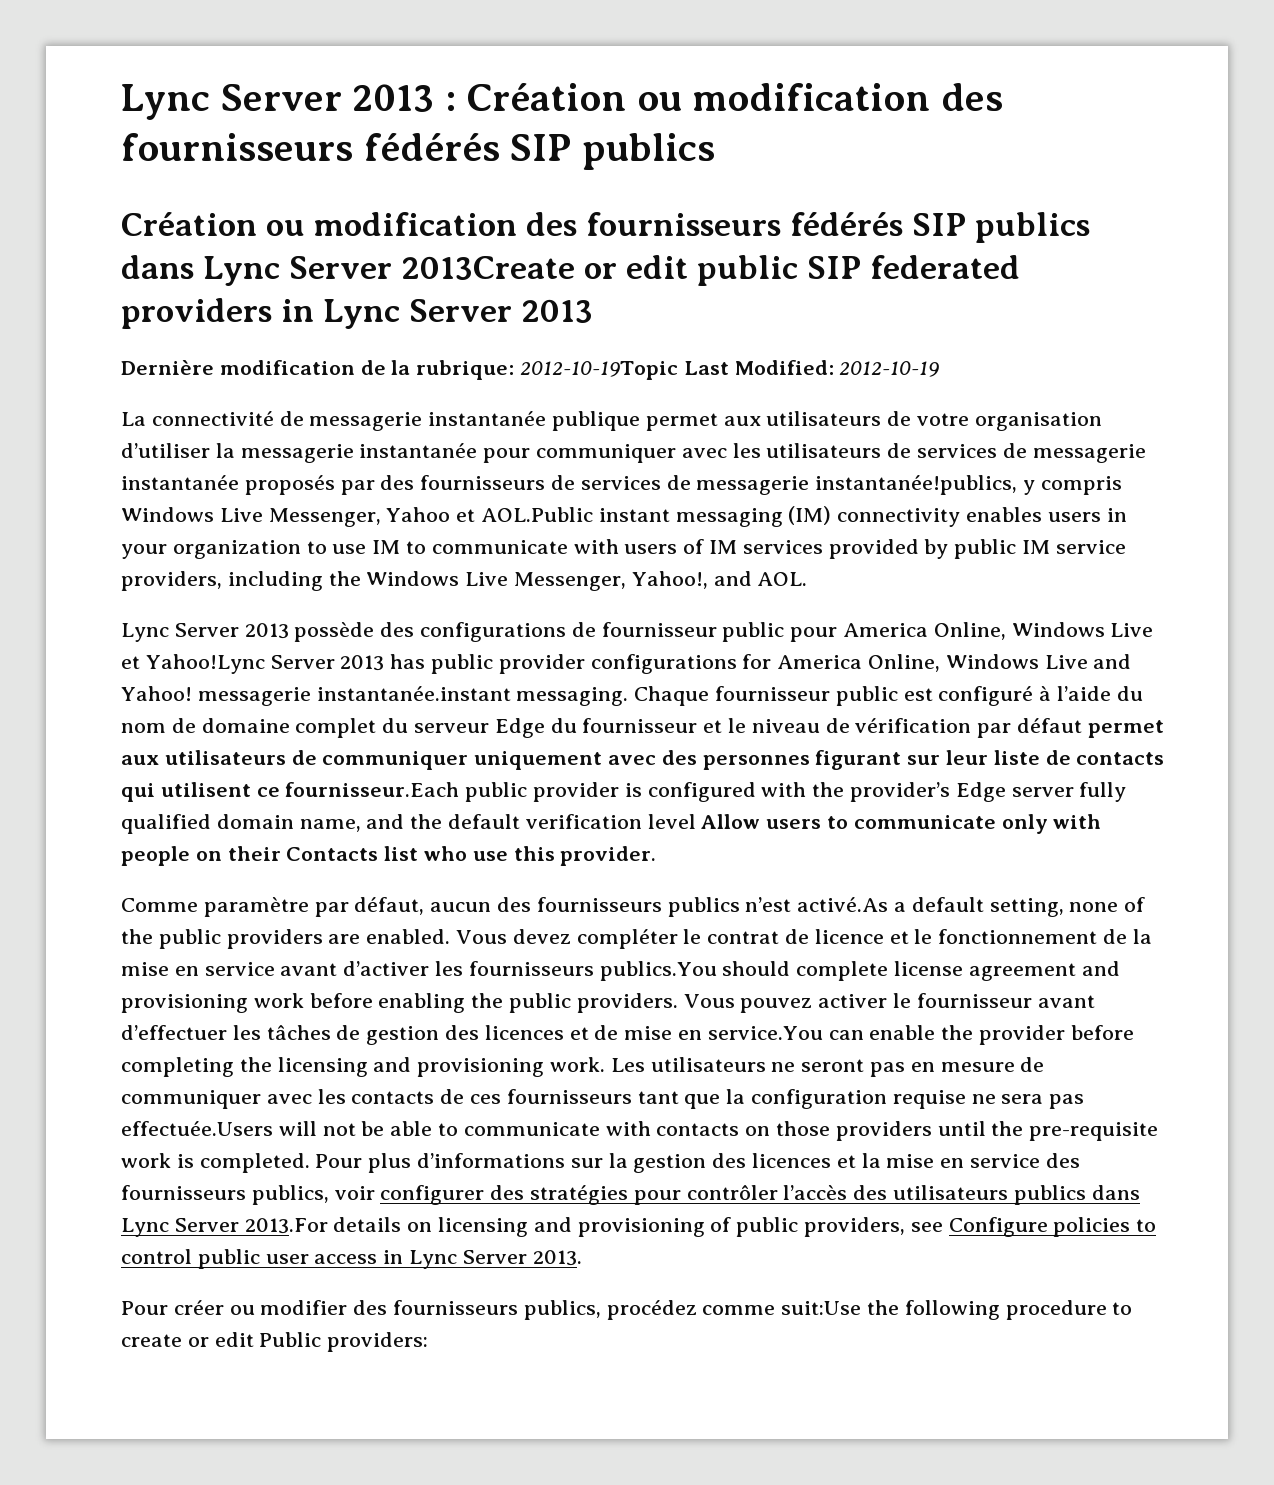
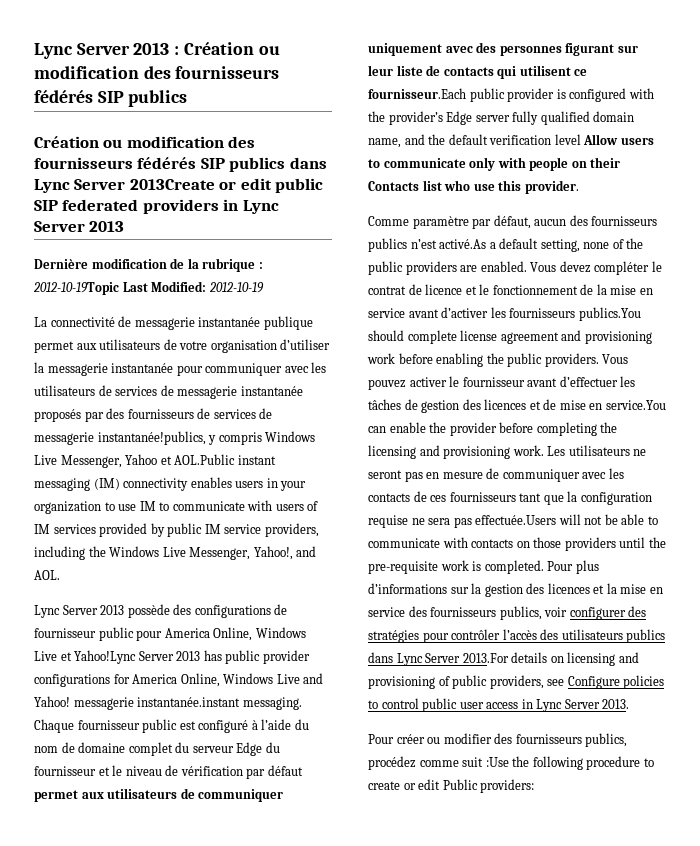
[416,360,515,380] rubrique: -> [202,258,263,272] rubrique :
[781,1301,862,1315] suit:Use -> [462,757,509,767] suit :Use

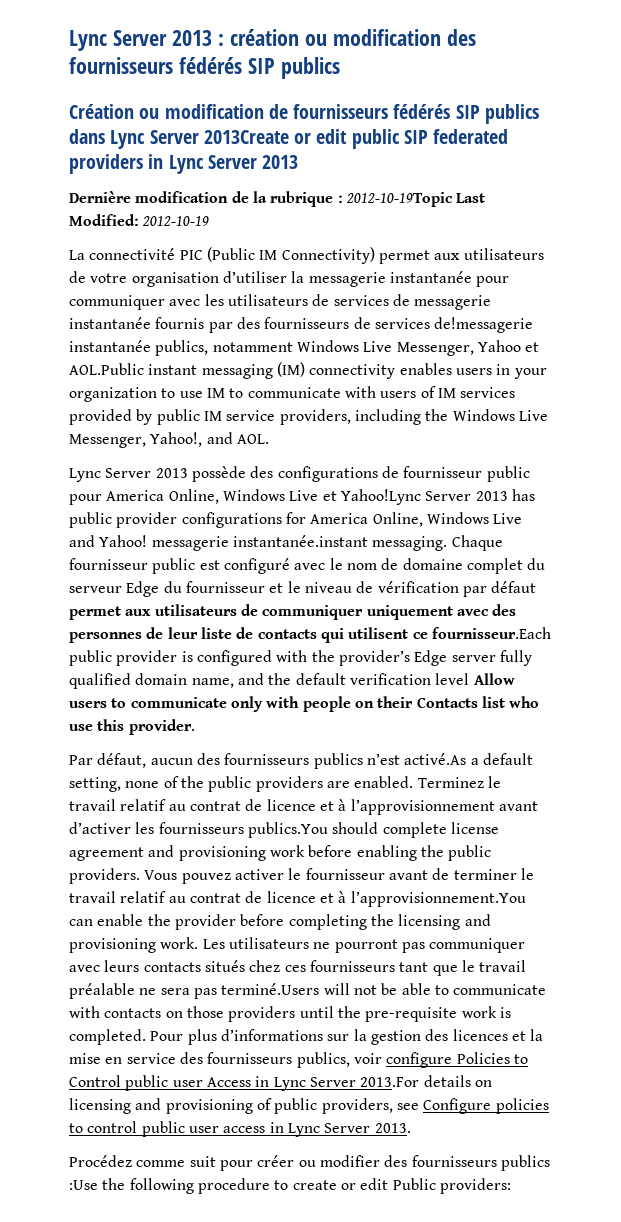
[183,42,254,55] Création -> [229,29,299,46] création
[228,136,256,148] des -> [268,104,288,119] de
[118,316,313,330] de messagerie instantanée publique -> [179,247,375,264] PIC (Public IM Connectivity)
[34,409,81,422] proposés -> [155,317,205,329] fournis
[259,408,273,419] [34,431,262,445] de messagerie instantanée!publics, y compris -> [434,317,534,333] [69,340,293,356] de!messagerie instantanée publics, notamment
[251,719,309,730] à l’aide du -> [294,558,343,570] avec le
[565,43,638,56] figurant sur -> [146,627,164,639] de
[368,216,492,229] Comme paramètre par -> [69,755,93,765] Par
[530,261,662,275] [368,284,653,295] [368,308,405,318] Vous devez compléter le contrat de licence et le fonctionnement de la mise en service -> [417,776,501,788] [69,799,495,815] Terminez le travail relatif au contrat de licence et à l’approvisionnement
[559,376,636,387] [368,399,666,413] d’effectuer les tâches de gestion des licences et de mise en service.You -> [432,868,534,880] [69,891,526,907] de terminer le travail relatif au contrat de licence et à l’approvisionnement.You
[368,468,624,482] [368,491,427,502] seront pas en mesure de communiquer avec les contacts de -> [334,938,526,953] [69,960,281,972] pourront pas communiquer avec leurs contacts situés chez
[567,491,652,505] [368,515,408,528] la configuration requise -> [461,960,527,972] [69,983,135,999] le travail préalable
[475,515,557,525] effectuée.Users -> [221,983,320,995] terminé.Users
[569,606,647,620] [368,629,666,643] [368,652,393,663] configurer des stratégies pour contrôler l’accès des utilisateurs publics dans -> [386,1052,528,1068] [69,1075,270,1091] configure Policies to Control public user Access in
[368,734,394,744] Pour -> [69,1155,253,1171] Procédez comme suit pour
[585,733,628,747] [368,756,484,770] publics, procédez comme suit -> [500,1155,550,1171] publics

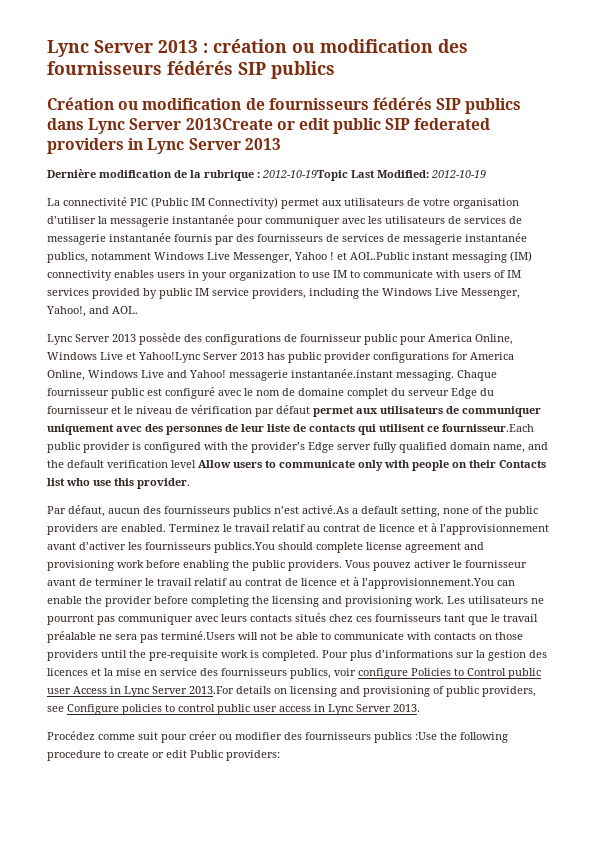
[434,317,534,333] de!messagerie -> [387,234,462,245] de messagerie
(521, 346) none -> [330,252,334,260] !

